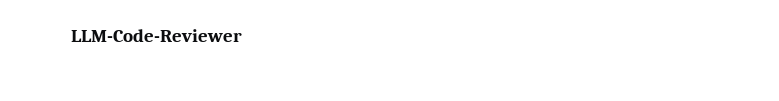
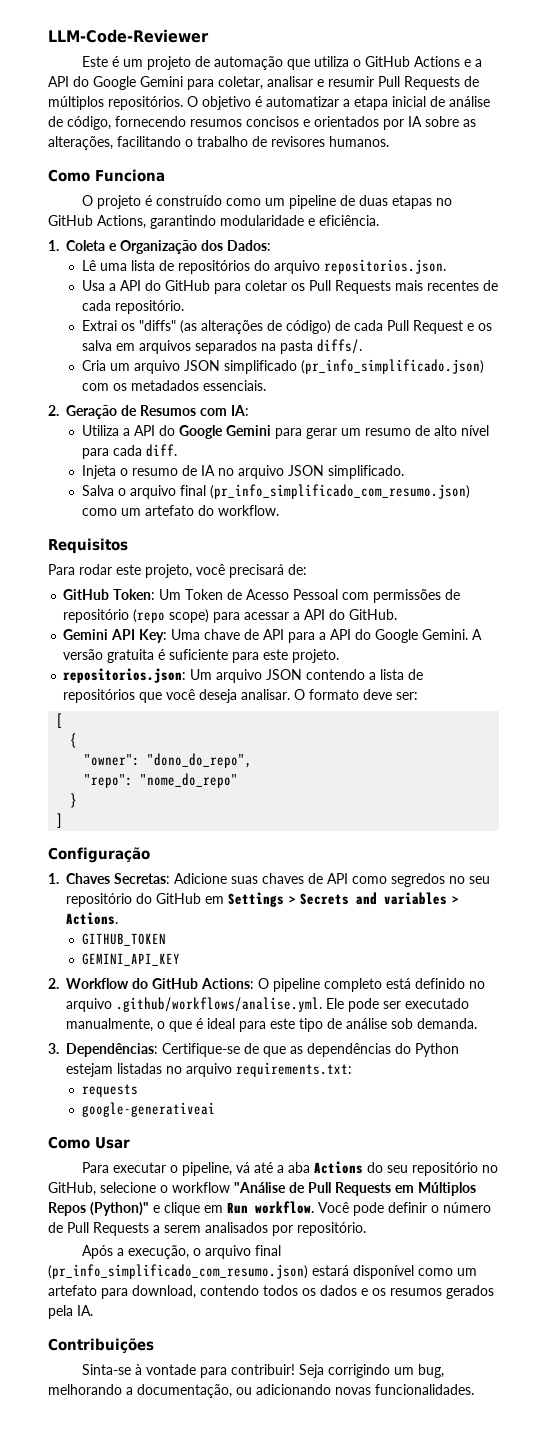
(242, 35) none -> [82,56,483,70] [48,76,479,90] [48,96,490,110] [48,116,476,130] [48,136,389,150] [48,169,165,182] [82,195,453,209] [48,215,379,229] [48,240,272,254] [81,259,446,274] [81,280,498,294] [81,300,184,314] [81,320,492,334] [81,339,362,354] [81,359,484,374] [81,380,266,391] [48,405,250,419] [81,425,489,439] [81,444,177,459] [81,465,404,479] [81,484,470,499] [81,505,279,516] [48,538,128,554] [48,564,307,578] [63,589,461,603] [63,609,398,623] [63,629,483,643] [63,649,340,663] [63,668,424,683] [63,689,419,703] [56,713,64,728] [70,733,78,748] [84,753,253,768] [84,773,239,788] [70,793,78,808] [56,813,64,828] [48,847,150,863] [48,873,491,887] [66,892,460,907] [66,912,119,925] [81,933,166,946] [81,953,180,966] [48,978,486,992] [66,997,470,1012] [66,1018,478,1032] [48,1043,460,1057] [66,1062,353,1077] [81,1084,138,1097] [81,1102,215,1117] [48,1136,130,1149] [82,1161,499,1176] [48,1182,476,1196] [48,1201,491,1216] [48,1222,366,1236] [82,1245,282,1259] [48,1264,477,1279] [48,1285,494,1299] [48,1305,93,1319] [48,1338,154,1353] [82,1364,445,1378] [48,1384,474,1398] // Este é um projeto de automação que utiliza o GitHub Actions e a API do Google Gemini para coletar, analisar e resumir Pull Requests de múltiplos repositórios. O objetivo é automatizar a etapa inicial de análise de código, fornecendo resumos concisos e orientados por IA sobre as alterações, facilitando o trabalho de revisores humanos. // Como Funciona // O projeto é construído como um pipeline de duas etapas no GitHub Actions, garantindo modularidade e eficiência. // 1. Coleta e Organização dos Dados: // Lê uma lista de repositórios do arquivo repositorios.json. // Usa a API do GitHub para coletar os Pull Requests mais recentes de cada repositório. // Extrai os "diffs" (as alterações de código) de cada Pull Request e os salva em arquivos separados na pasta diffs/. // Cria um arquivo JSON simplificado (pr_info_simplificado.json) com os metadados essenciais. // 2. Geração de Resumos com IA: // Utiliza a API do Google Gemini para gerar um resumo de alto nível para cada diff. // Injeta o resumo de IA no arquivo JSON simplificado. // Salva o arquivo final (pr_info_simplificado_com_resumo.json) como um artefato do workflow. // Requisitos // Para rodar este projeto, você precisará de: // GitHub Token: Um Token de Acesso Pessoal com permissões de repositório (repo scope) para acessar a API do GitHub. // Gemini API Key: Uma chave de API para a API do Google Gemini. A versão gratuita é suficiente para este projeto. // repositorios.json: Um arquivo JSON contendo a lista de repositórios que você deseja analisar. O formato deve ser: // [ // { // "owner": "dono_do_repo", // "repo": "nome_do_repo" // } // ] // Configuração // 1. Chaves Secretas: Adicione suas chaves de API como segredos no seu repositório do GitHub em Settings > Secrets and variables > Actions. // GITHUB_TOKEN // GEMINI_API_KEY // 2. Workflow do GitHub Actions: O pipeline completo está definido no arquivo .github/workflows/analise.yml. Ele pode ser executado manualmente, o que é ideal para este tipo de análise sob demanda. // 3. Dependências: Certifique-se de que as dependências do Python estejam listadas no arquivo requirements.txt: // requests // google-generativeai // Como Usar // Para executar o pipeline, vá até a aba Actions do seu repositório no GitHub, selecione o workflow "Análise de Pull Requests em Múltiplos Repos (Python)" e clique em Run workflow. Você pode definir o número de Pull Requests a serem analisados por repositório. // Após a execução, o arquivo final (pr_info_simplificado_com_resumo.json) estará disponível como um artefato para download, contendo todos os dados e os resumos gerados pela IA. // Contribuições // Sinta-se à vontade para contribuir! Seja corrigindo um bug, melhorando a documentação, ou adicionando novas funcionalidades.

